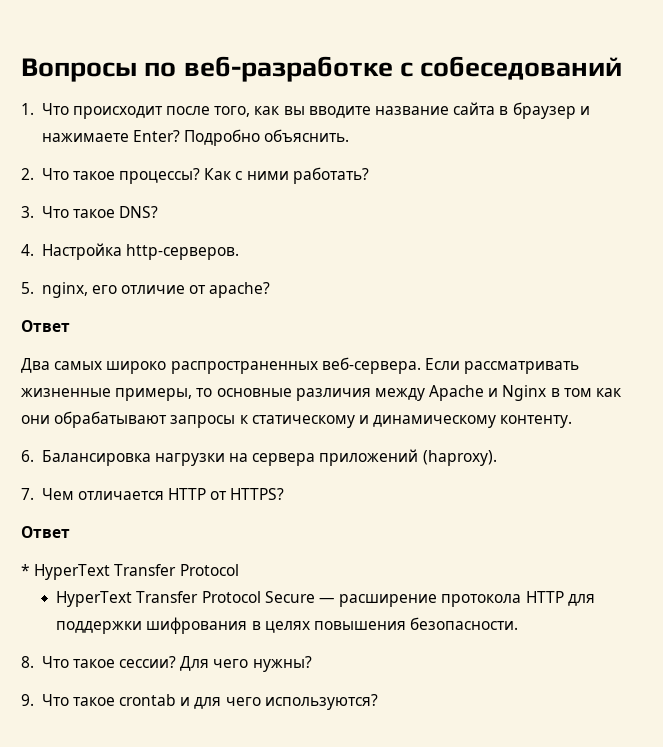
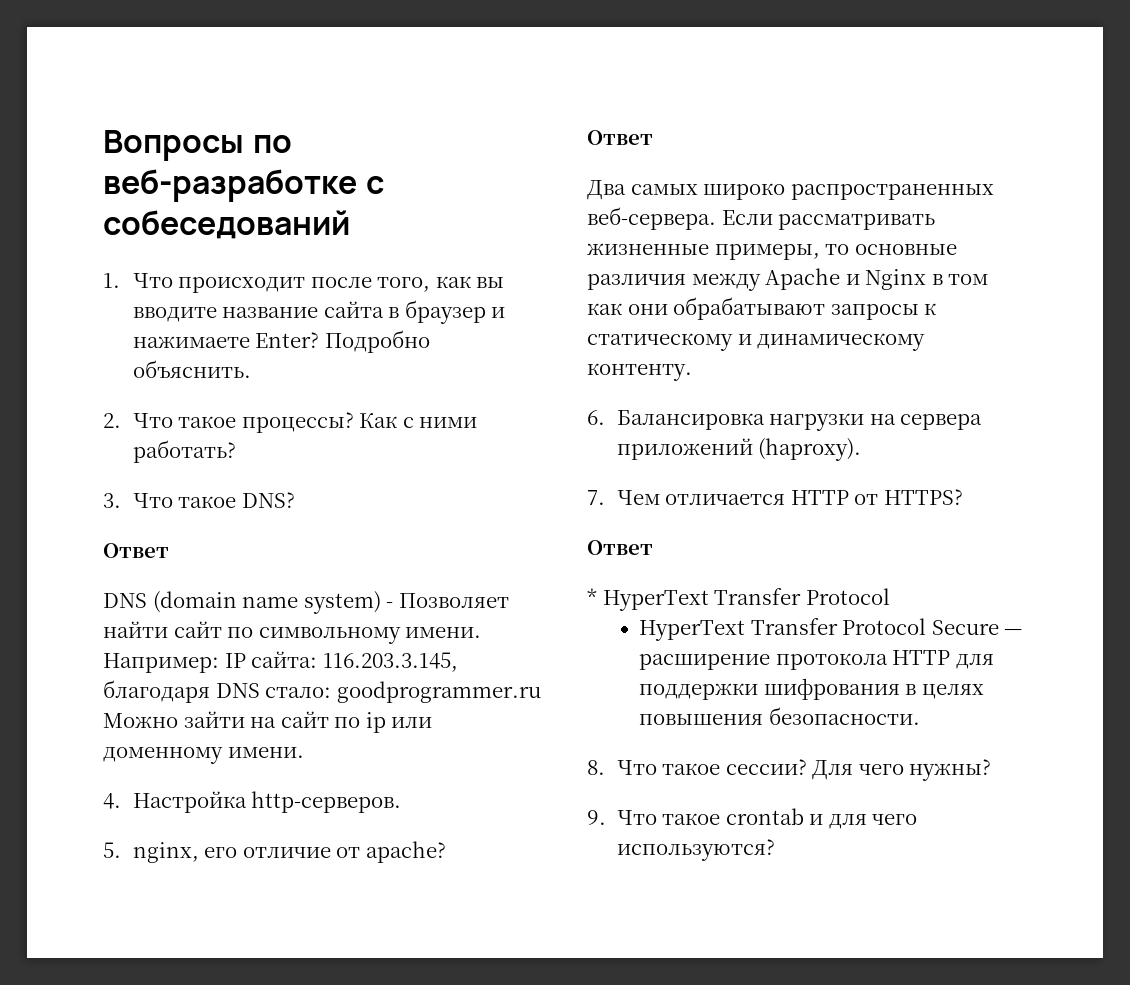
(159, 212) none -> [103,543,169,558] [103,591,509,614] [103,621,482,644] [103,651,458,673] [103,680,541,703] [103,711,433,733] [103,747,304,764] // Ответ // DNS (domain name system) - Позволяет найти сайт по символьному имени. Например: IP сайта: 116.203.3.145, благодаря DNS стало: goodprogrammer.ru Можно зайти на сайт по ip или доменному имени.

